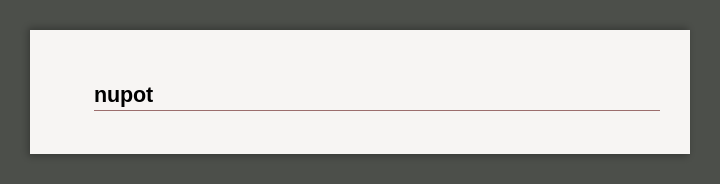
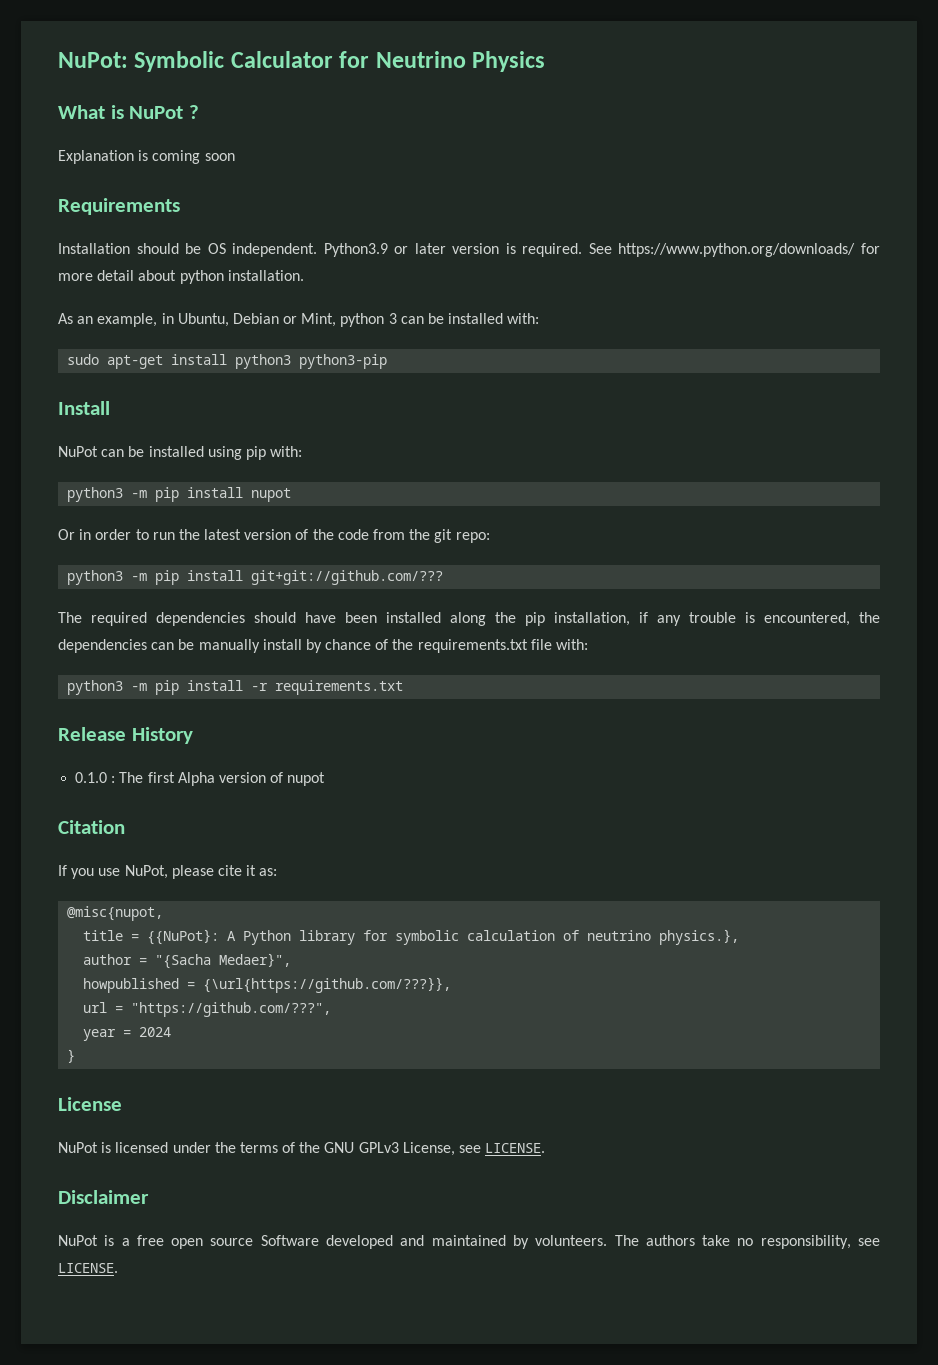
[94,87,153,107] nupot -> [58,51,546,72] [58,105,200,119] [58,150,235,164] [58,198,180,215] [58,243,881,257] [58,270,304,284] [58,313,540,327] [67,354,388,369] [58,401,110,415] [58,446,303,460] [67,487,292,502] [58,529,490,543] [67,570,444,585] [58,612,880,626] [58,639,589,653] [67,680,404,695] [58,727,193,744] [75,772,326,786] [58,820,125,834] [58,865,278,879] [67,906,164,921] [83,929,740,945] [83,953,292,969] [83,977,452,993] [83,1002,332,1017] [83,1027,172,1041] [67,1049,76,1063] [58,1097,122,1111] [58,1142,546,1156] [58,1190,149,1204] [58,1235,880,1249] [58,1263,118,1273] NuPot: Symbolic Calculator for Neutrino Physics // What is NuPot ? // Explanation is coming soon // Requirements // Installation should be OS independent. Python3.9 or later version is required. See https://www.python.org/downloads/ for more detail about python installation. // As an example, in Ubuntu, Debian or Mint, python 3 can be installed with: // sudo apt-get install python3 python3-pip // Install // NuPot can be installed using pip with: // python3 -m pip install nupot // Or in order to run the latest version of the code from the git repo: // python3 -m pip install git+git://github.com/??? // The required dependencies should have been installed along the pip installation, if any trouble is encountered, the dependencies can be manually install by chance of the requirements.txt file with: // python3 -m pip install -r requirements.txt // Release History // 0.1.0 : The first Alpha version of nupot // Citation // If you use NuPot, please cite it as: // @misc{nupot, // title = {{NuPot}: A Python library for symbolic calculation of neutrino physics.}, // author = "{Sacha Medaer}", // howpublished = {\url{https://github.com/???}}, // url = "https://github.com/???", // year = 2024 // } // License // NuPot is licensed under the terms of the GNU GPLv3 License, see LICENSE. // Disclaimer // NuPot is a free open source Software developed and maintained by volunteers. The authors take no responsibility, see LICENSE.

